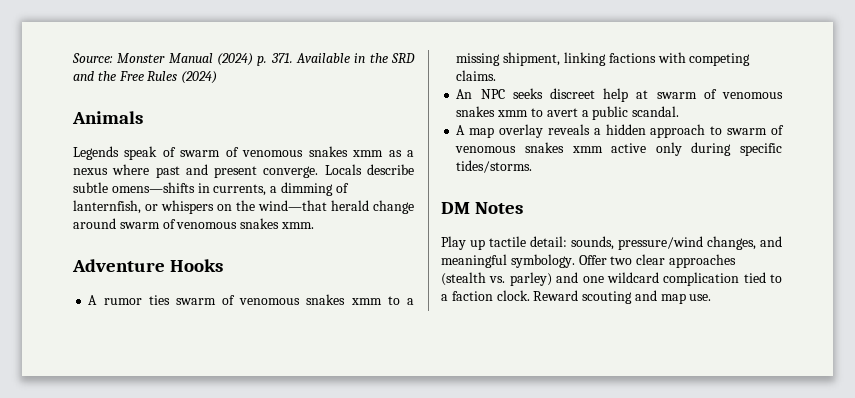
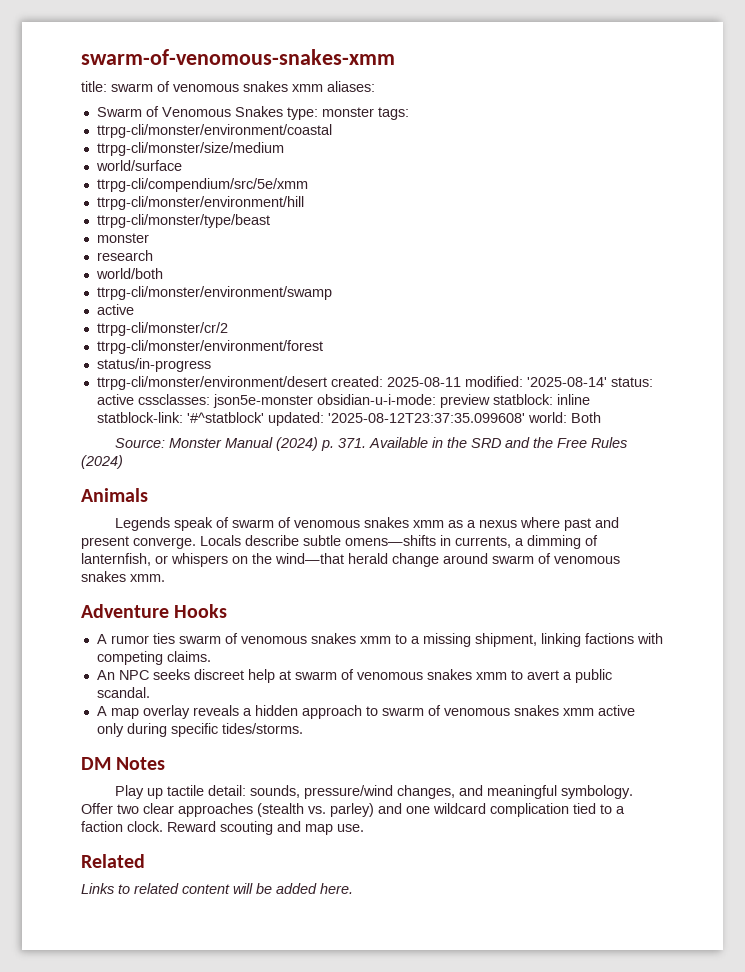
(72, 58) none -> [81,49,395,65] [81,81,375,92] [96,106,409,120] [96,124,332,138] [96,142,284,156] [95,160,182,171] [96,178,308,192] [96,196,304,210] [96,214,270,228] [96,233,149,243] [96,250,153,261] [95,268,163,279] [96,286,332,300] [96,304,134,315] [96,322,228,336] [96,340,323,354] [96,358,211,372] [96,376,653,390] [96,394,590,408] [96,412,601,426] swarm-of-venomous-snakes-xmm // title: swarm of venomous snakes xmm aliases: // Swarm of Venomous Snakes type: monster tags: // ttrpg-cli/monster/environment/coastal // ttrpg-cli/monster/size/medium // world/surface // ttrpg-cli/compendium/src/5e/xmm // ttrpg-cli/monster/environment/hill // ttrpg-cli/monster/type/beast // monster // research // world/both // ttrpg-cli/monster/environment/swamp // active // ttrpg-cli/monster/cr/2 // ttrpg-cli/monster/environment/forest // status/in-progress // ttrpg-cli/monster/environment/desert created: 2025-08-11 modified: '2025-08-14' status: active cssclasses: json5e-monster obsidian-u-i-mode: preview statblock: inline statblock-link: '#^statblock' updated: '2025-08-12T23:37:35.099608' world: Both //
(712, 297) none -> [81,854,145,868] [81,883,353,894] // Related // Links to related content will be added here.

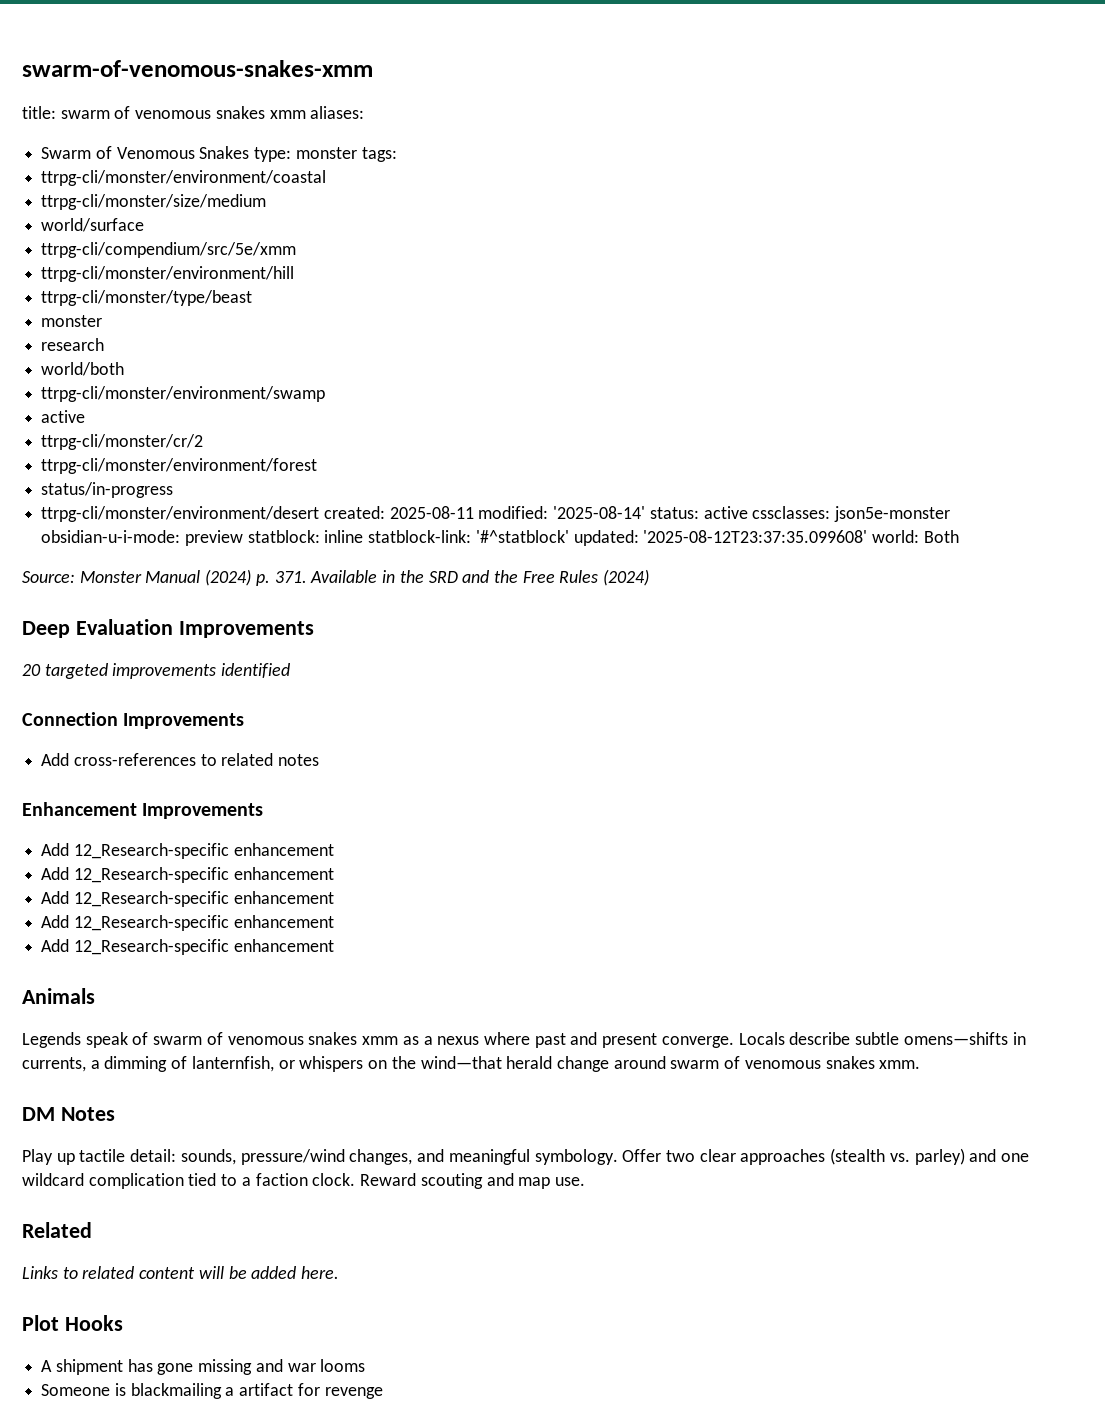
(123, 462) none -> [22,619,314,638] [22,663,291,679] [22,712,245,729] [41,753,320,766] [22,802,264,819] [41,843,334,859] [41,867,334,883] [41,891,334,907] [41,915,334,931] [41,939,334,955] // Deep Evaluation Improvements // 20 targeted improvements identified // Connection Improvements // Add cross-references to related notes // Enhancement Improvements // Add 12_Research-specific enhancement // Add 12_Research-specific enhancement // Add 12_Research-specific enhancement // Add 12_Research-specific enhancement // Add 12_Research-specific enhancement
[81,604,228,618] [96,633,663,647] [96,651,211,665] [96,669,612,683] [96,687,150,698] [96,705,635,719] [96,723,303,737] // Adventure Hooks // A rumor ties swarm of venomous snakes xmm to a missing shipment, linking factions with competing claims. // An NPC seeks discreet help at swarm of venomous snakes xmm to avert a public scandal. // A map overlay reveals a hidden approach to swarm of venomous snakes xmm active only during specific tides/storms. -> (921, 1064) none
(353, 888) none -> [22,1315,123,1331] [41,1359,366,1375] [41,1383,383,1399] // Plot Hooks // A shipment has gone missing and war looms // Someone is blackmailing a artifact for revenge

